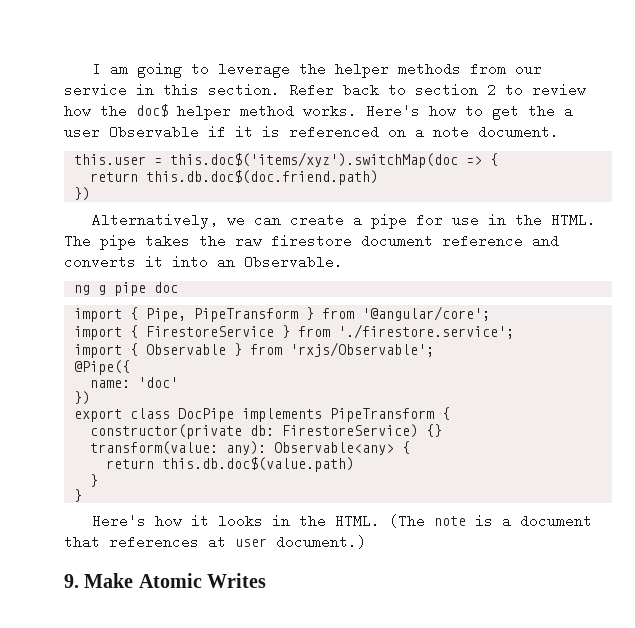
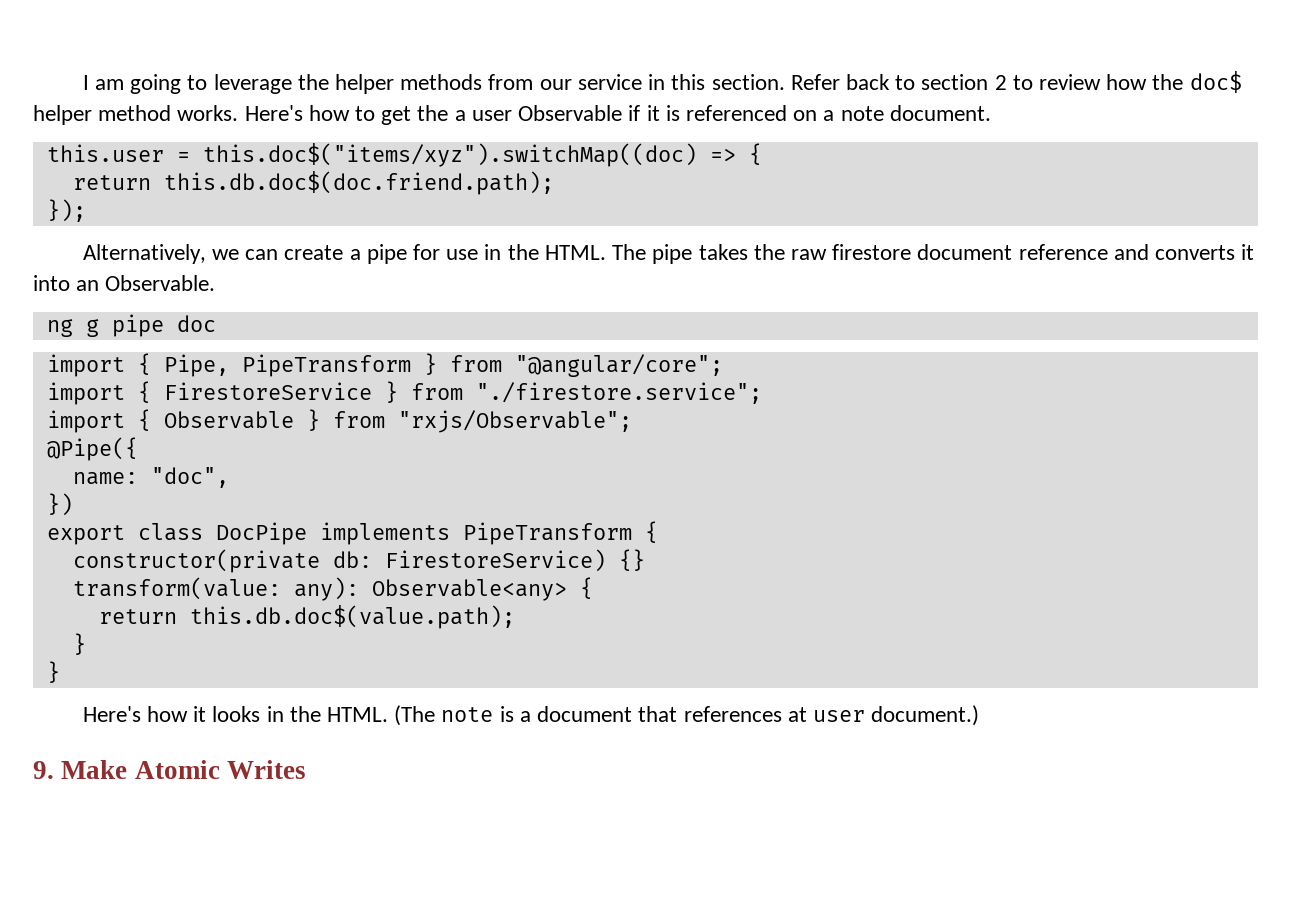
[170,152,459,168] this.doc$('items/xyz').switchMap(doc -> [202,143,697,167] this.doc$("items/xyz").switchMap((doc)
[146,170,379,185] [74,187,91,201] this.db.doc$(doc.friend.path) // }) -> [163,171,554,195] [46,199,86,222] this.db.doc$(doc.friend.path); // });
[362,306,491,321] '@angular/core'; -> [514,354,723,377] "@angular/core";
[338,324,515,339] './firestore.service'; -> [475,382,762,404] "./firestore.service";
[290,342,435,357] 'rxjs/Observable'; -> [397,410,632,433] "rxjs/Observable";
[138,377,179,388] 'doc' -> [150,467,229,488] "doc",
[162,457,355,472] this.db.doc$(value.path) -> [189,605,515,629] this.db.doc$(value.path);

